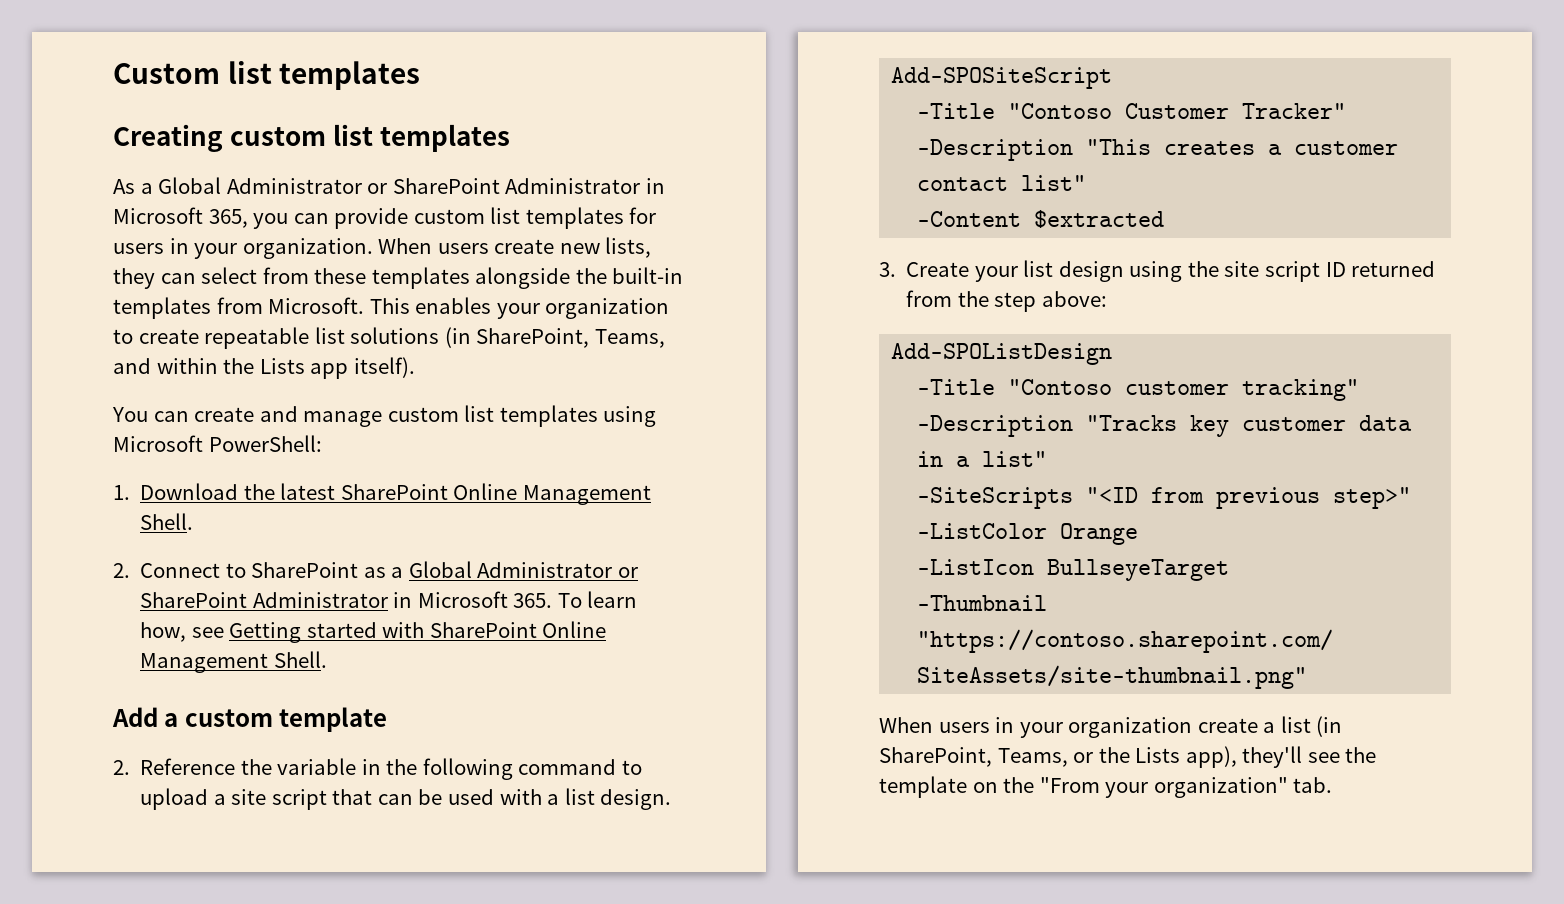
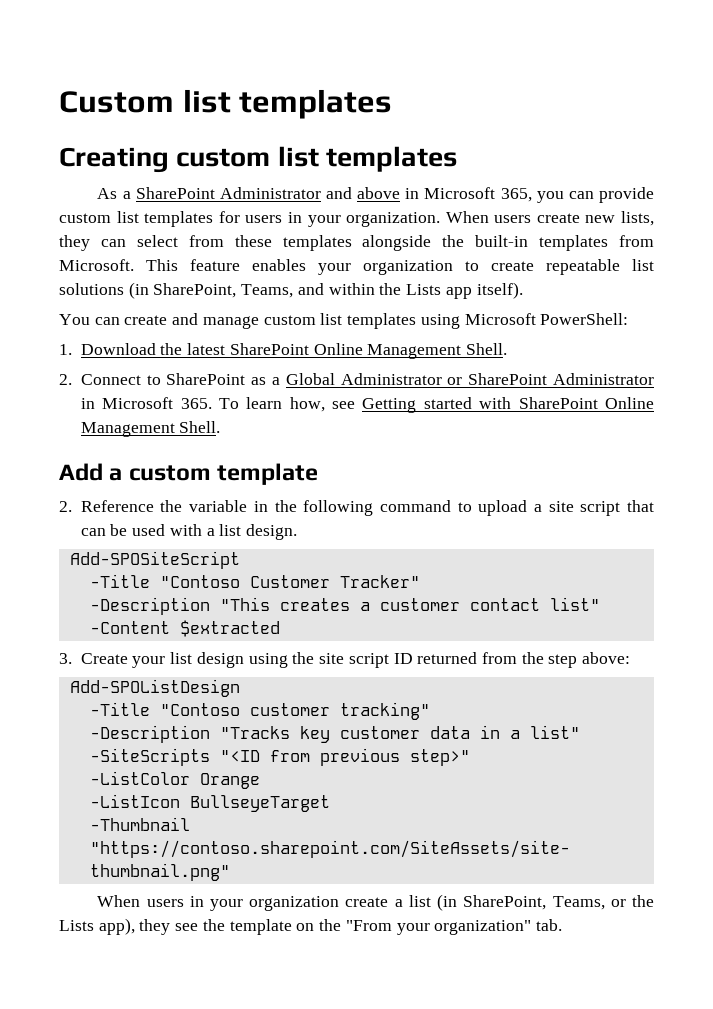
[158,177,641,194] Global Administrator or SharePoint Administrator -> [135,187,401,199] SharePoint Administrator and above
(410, 306) none -> [190,259,240,271] feature
[1242,746,1303,768] they'll -> [139,919,171,935] they

